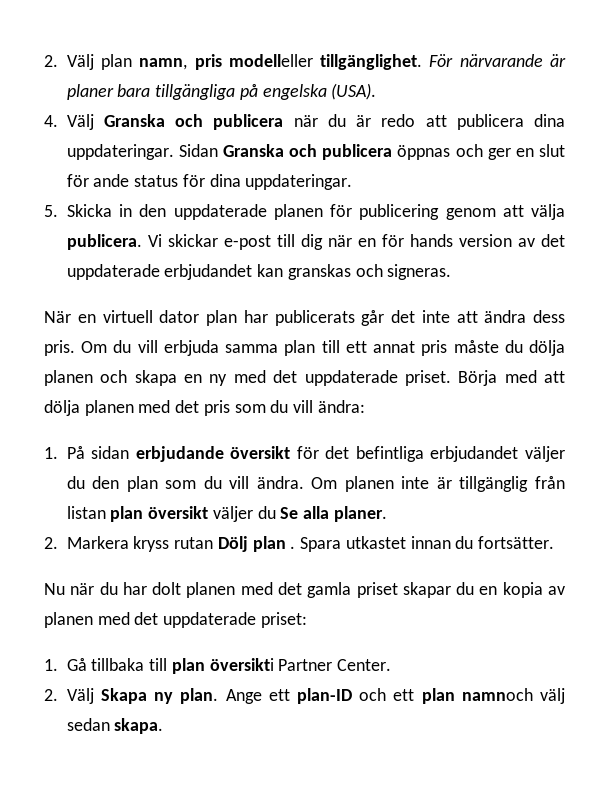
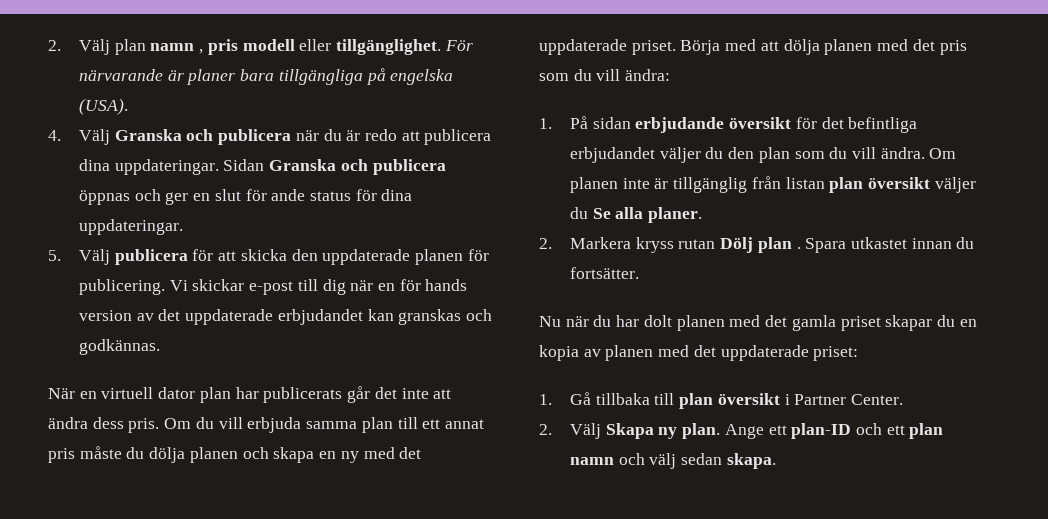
[139,54,313,70] namn, pris modelleller -> [150,39,332,55] namn , pris modell eller
[66,204,565,220] [66,234,142,250] Skicka in den uppdaterade planen för publicering genom att välja publicera. -> [78,249,489,265] [78,279,165,295] Välj publicera för att skicka den uppdaterade planen för publicering.
[387,264,452,280] signeras. -> [78,339,160,355] godkännas.
[209,658,274,671] översikti -> [717,393,790,405] översikt i
[461,688,533,701] namnoch -> [569,453,645,465] namn och

